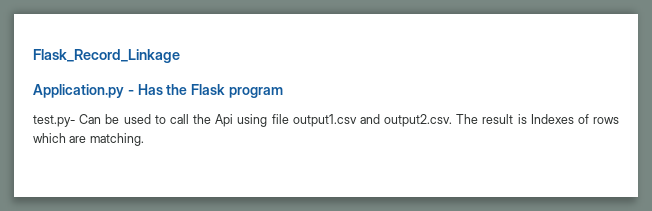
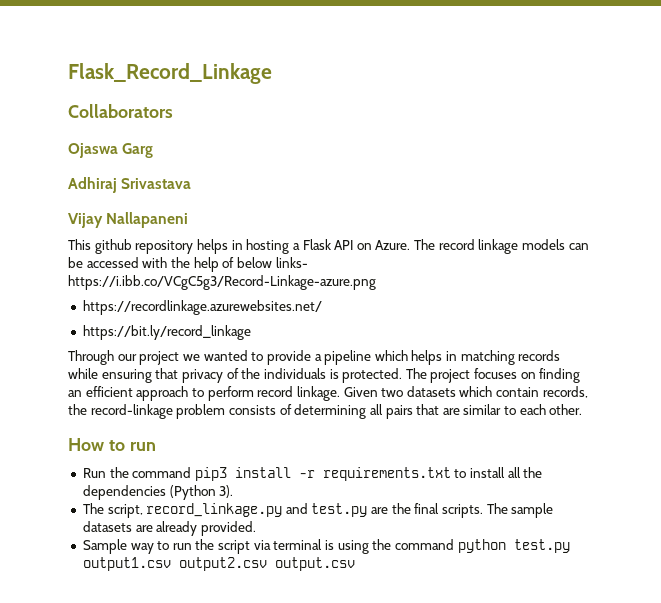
[33,84,283,98] [33,114,619,127] [33,133,144,146] Application.py - Has the Flask program // test.py- Can be used to call the Api using file output1.csv and output2.csv. The result is Indexes of rows which are matching. -> [68,104,173,118] [68,143,154,158] [68,177,192,193] [68,212,189,228] [68,239,589,254] [68,257,308,272] [68,275,376,290] [82,300,322,315] [82,325,251,340] [68,350,561,365] [68,368,581,383] [68,386,588,401] [68,404,583,419] [68,438,156,451] [82,467,543,481] [82,485,234,500] [82,503,554,518] [82,521,256,536] [82,539,570,554] [82,557,355,571] Collaborators // Ojaswa Garg // Adhiraj Srivastava // Vijay Nallapaneni // This github repository helps in hosting a Flask API on Azure. The record linkage models can be accessed with the help of below links- https://i.ibb.co/VCgC5g3/Record-Linkage-azure.png // https://recordlinkage.azurewebsites.net/ // https://bit.ly/record_linkage // Through our project we wanted to provide a pipeline which helps in matching records while ensuring that privacy of the individuals is protected. The project focuses on finding an efficient approach to perform record linkage. Given two datasets which contain records, the record-linkage problem consists of determining all pairs that are similar to each other. // How to run // Run the command pip3 install -r requirements.txt to install all the dependencies (Python 3). // The script, record_linkage.py and test.py are the final scripts. The sample datasets are already provided. // Sample way to run the script via terminal is using the command python test.py output1.csv output2.csv output.csv

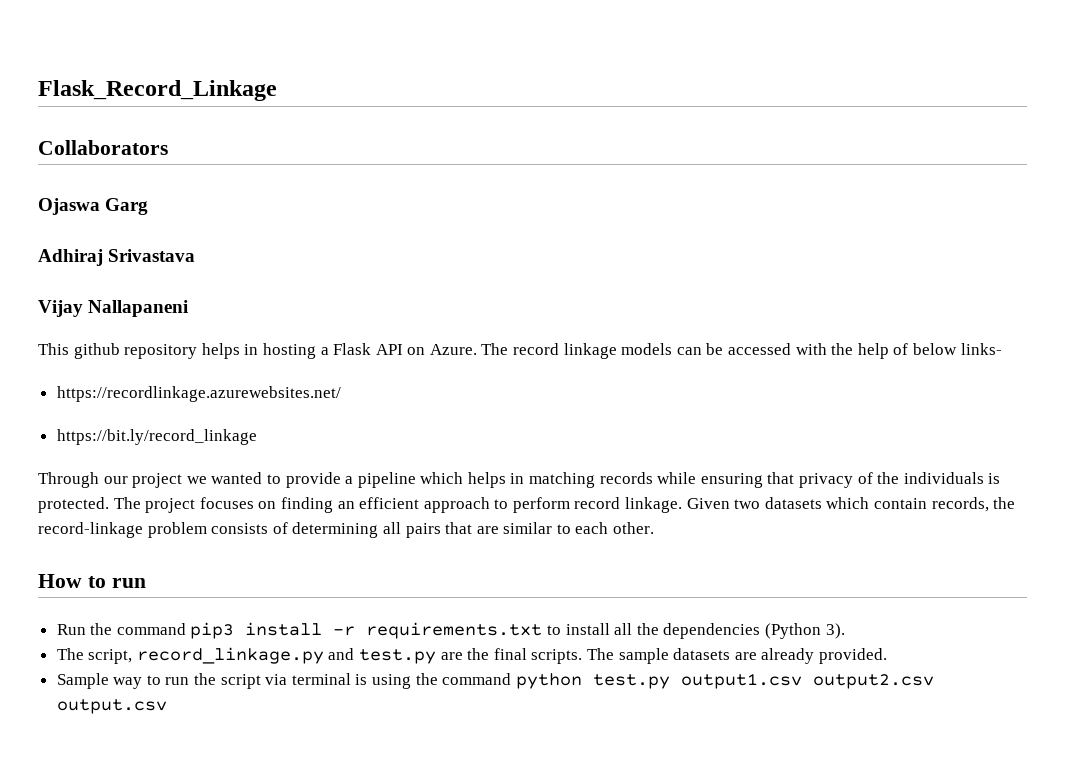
[68,275,376,290] https://i.ibb.co/VCgC5g3/Record-Linkage-azure.png -> (1002, 349) none

